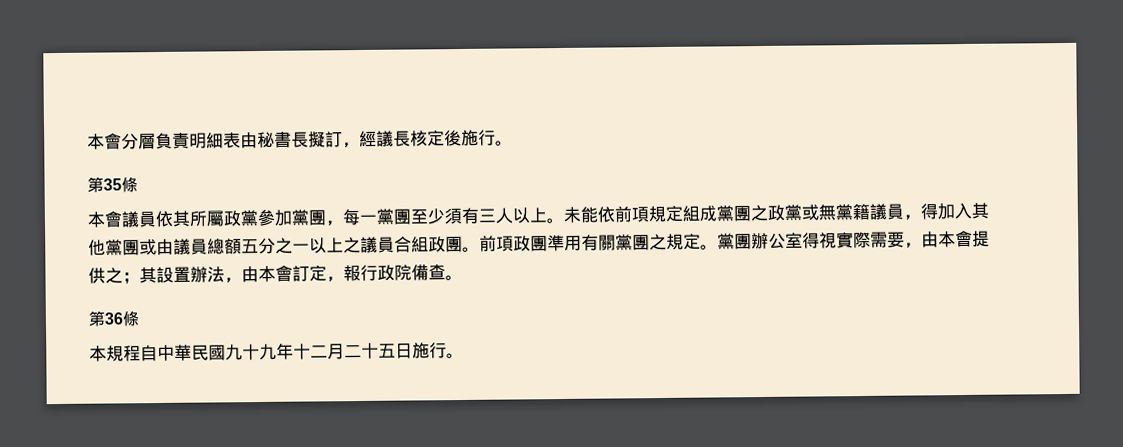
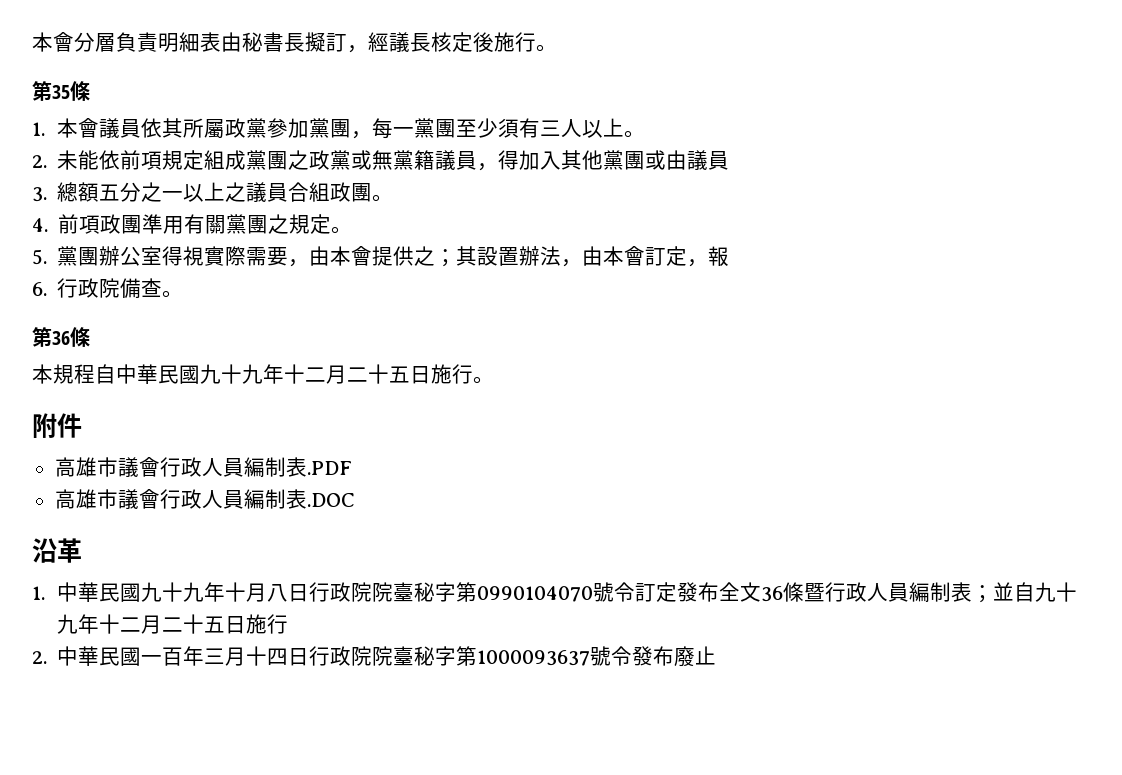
(138, 185) none -> [32,122,45,136] 1.
(564, 220) none -> [32,155,47,168] // 2.
(208, 246) none -> [32,187,47,202] // 3.
(480, 249) none -> [32,218,48,232] // 4.
(718, 247) none -> [32,249,47,265] // 5.
(361, 273) none -> [32,282,47,296] // 6.
(464, 355) none -> [32,413,82,438] [54,457,352,477] [54,489,355,509] [32,538,82,563] [32,582,1078,603] [57,614,289,634] [32,646,717,667] // 附件 // 高雄市議會行政人員編制表.PDF // 高雄市議會行政人員編制表.DOC // 沿革 // 1.中華民國九十九年十月八日行政院院臺秘字第0990104070號令訂定發布全文36條暨行政人員編制表；並自九十九年十二月二十五日施行 // 2.中華民國一百年三月十四日行政院院臺秘字第1000093637號令發布廢止

